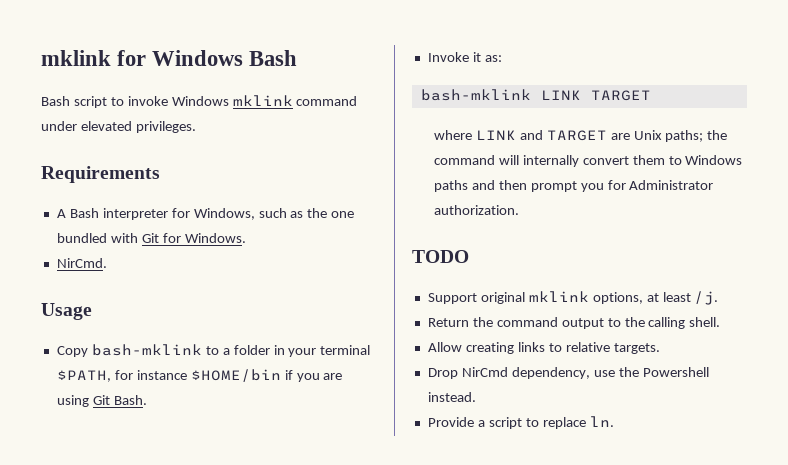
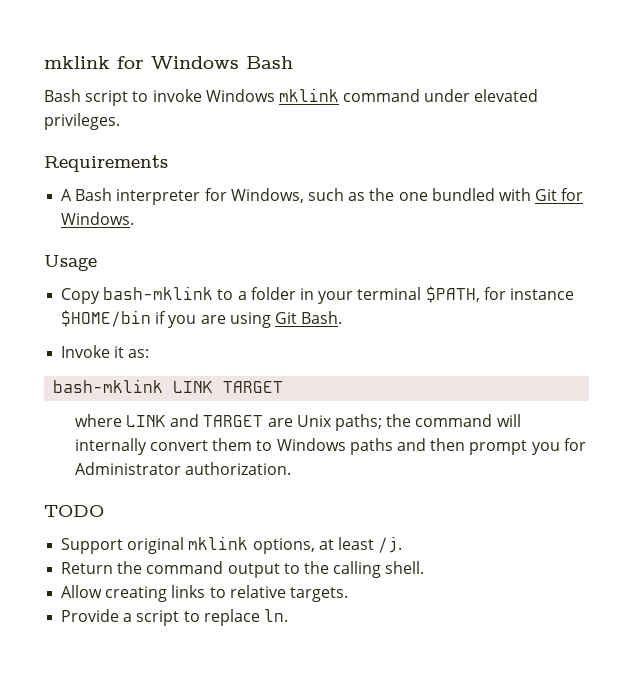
[56,258,107,268] // NirCmd. -> (135, 218) none
[427,367,709,379] [427,392,476,402] // Drop NirCmd dependency, use the Powershell instead. -> (348, 594) none

